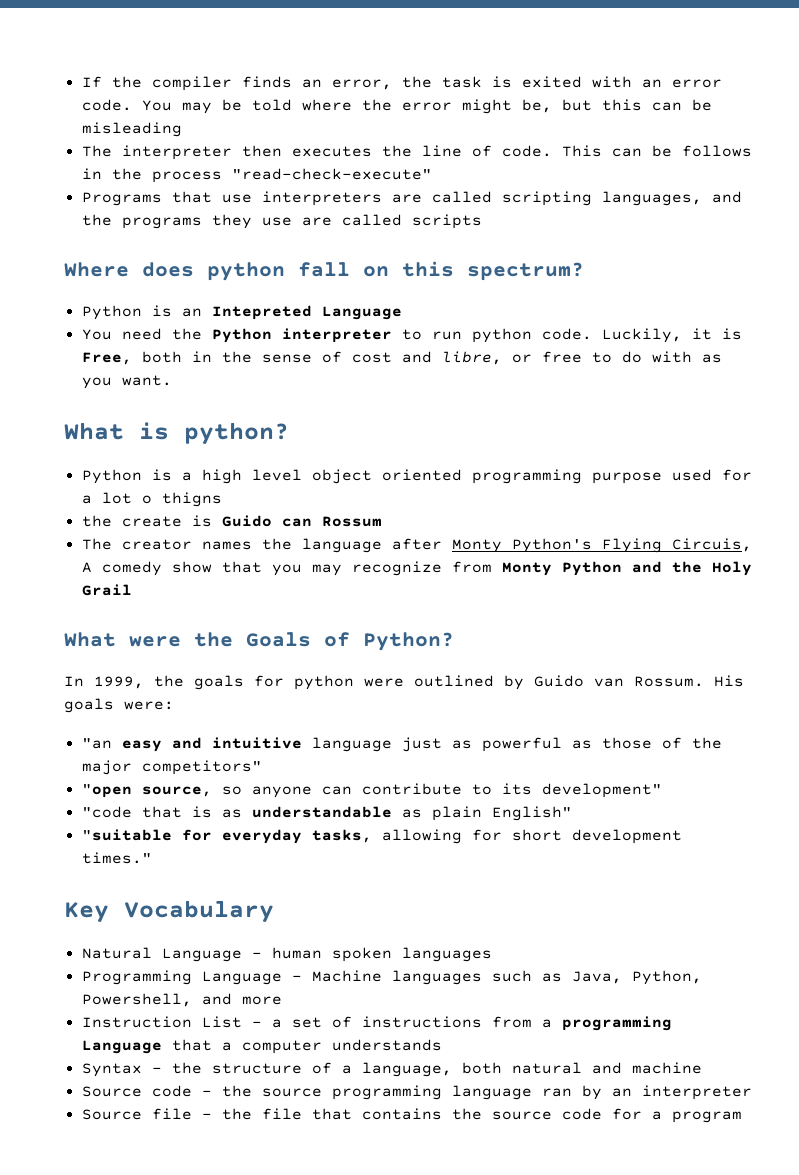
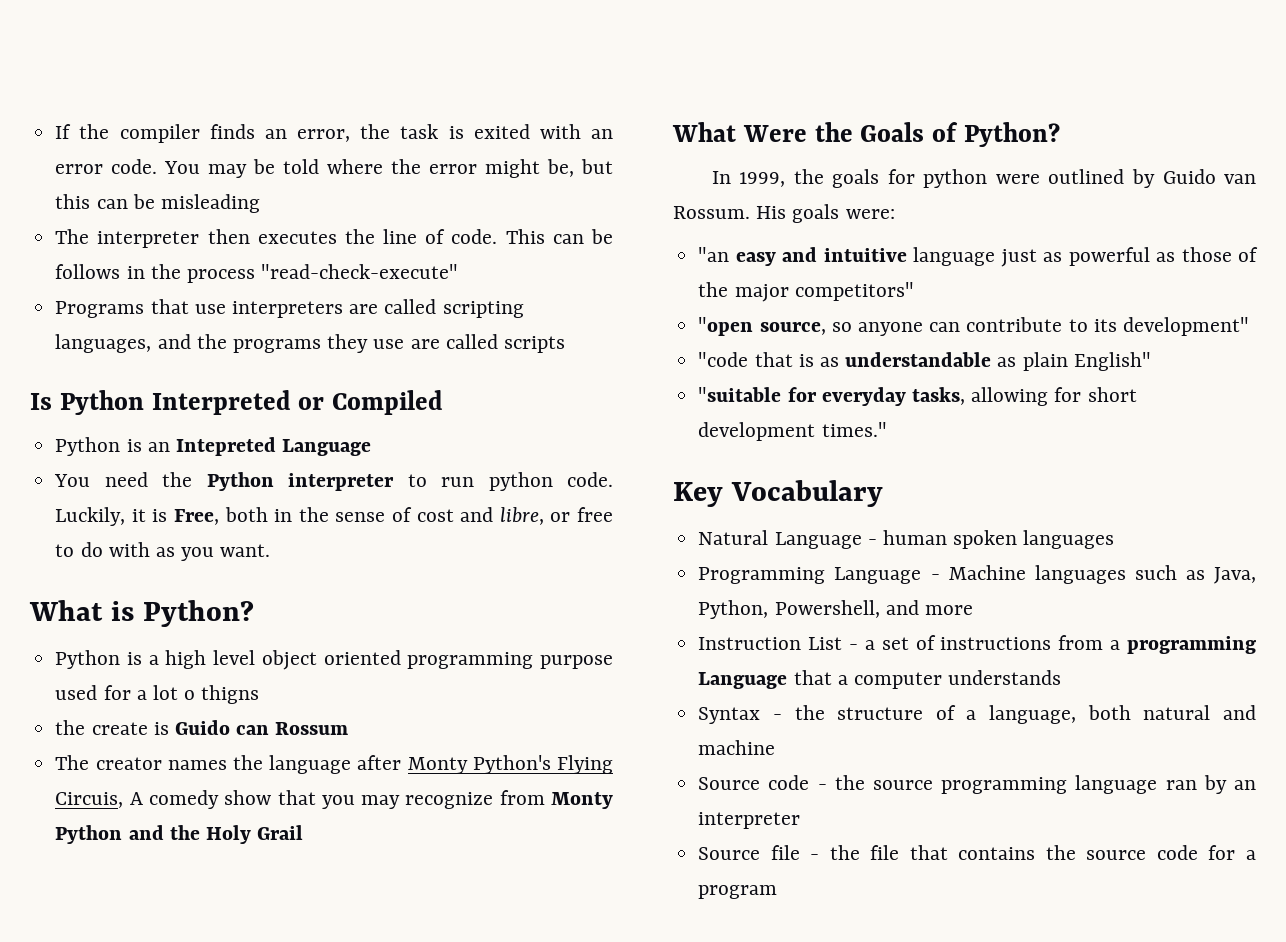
[64,261,584,281] Where does python fall on this spectrum? -> [30,390,444,415] Is Python Interpreted or Compiled
[184,422,289,445] python? -> [142,600,254,627] Python?
[129,636,181,647] were -> [742,125,807,142] Were

